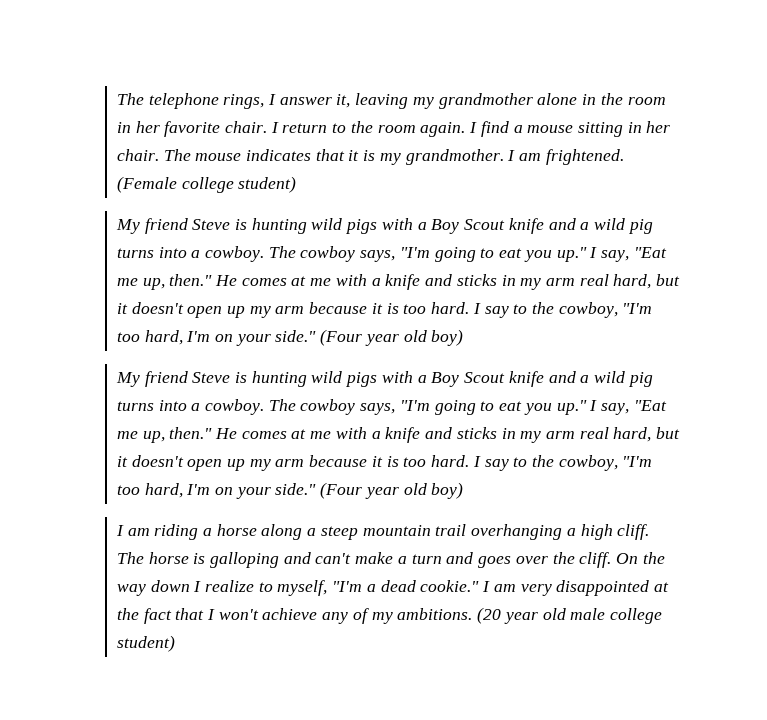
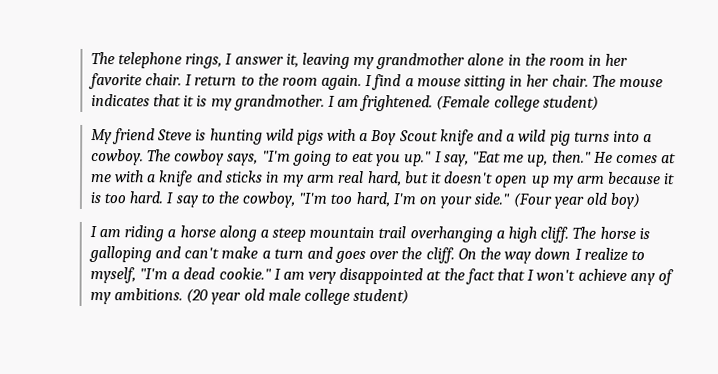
[115,371,653,387] [116,399,667,415] [116,427,681,443] [116,455,653,471] [116,482,464,499] // My friend Steve is hunting wild pigs with a Boy Scout knife and a wild pig turns into a cowboy. The cowboy says, "I'm going to eat you up." I say, "Eat me up, then." He comes at me with a knife and sticks in my arm real hard, but it doesn't open up my arm because it is too hard. I say to the cowboy, "I'm too hard, I'm on your side." (Four year old boy) -> (641, 201) none

